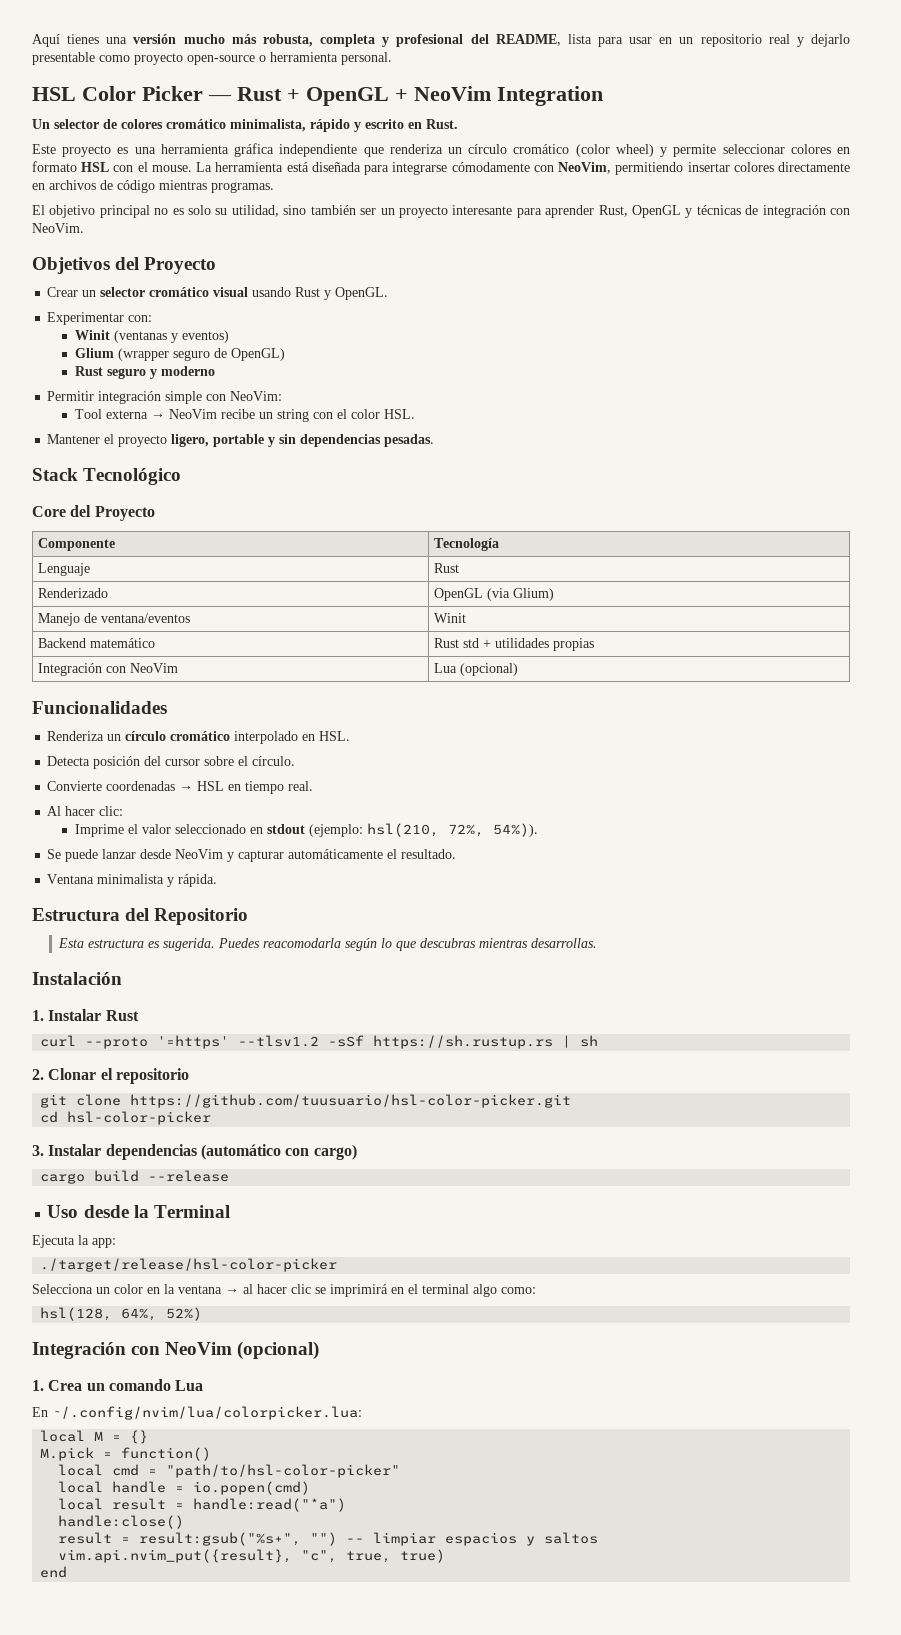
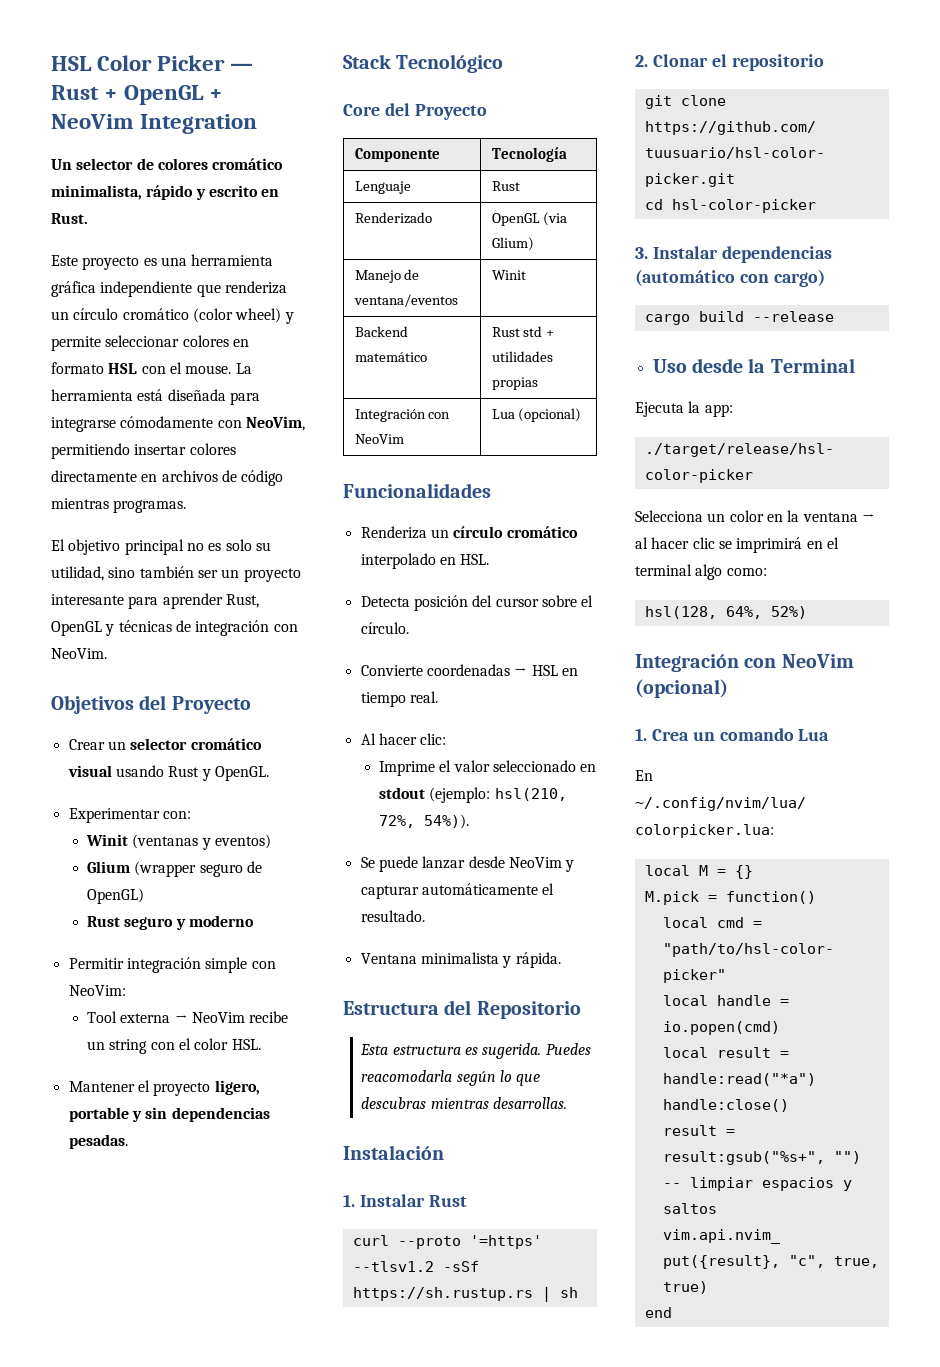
[32,34,850,47] [32,52,392,65] Aquí tienes una versión mucho más robusta, completa y profesional del README, lista para usar en un repositorio real y dejarlo presentable como proyecto open-source o herramienta personal. // -> (51, 63) none

